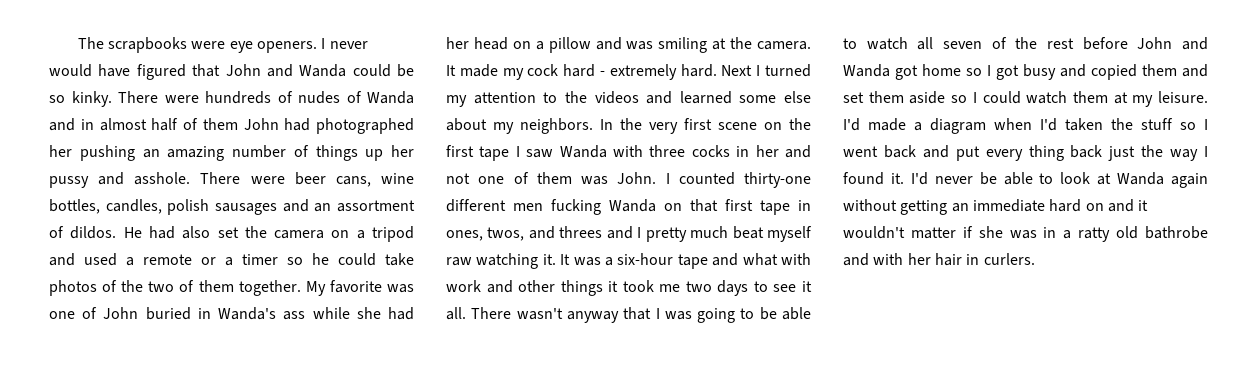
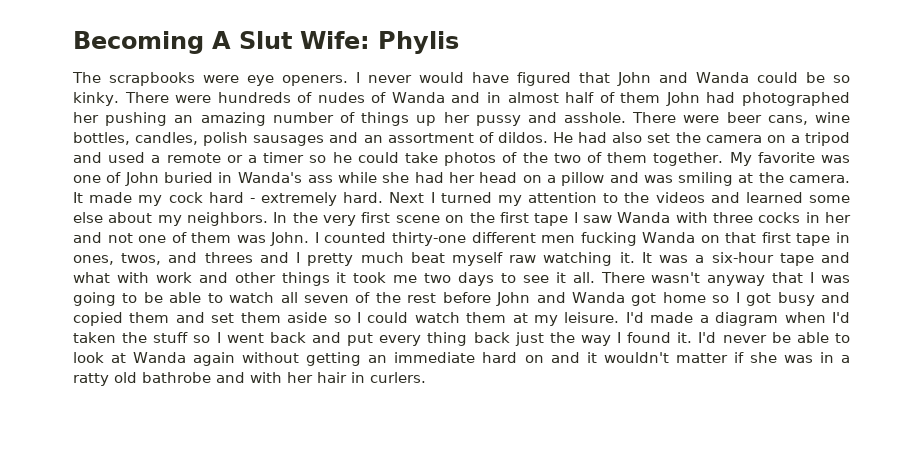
(77, 43) none -> [73,31,459,54] Becoming A Slut Wife: Phylis //

